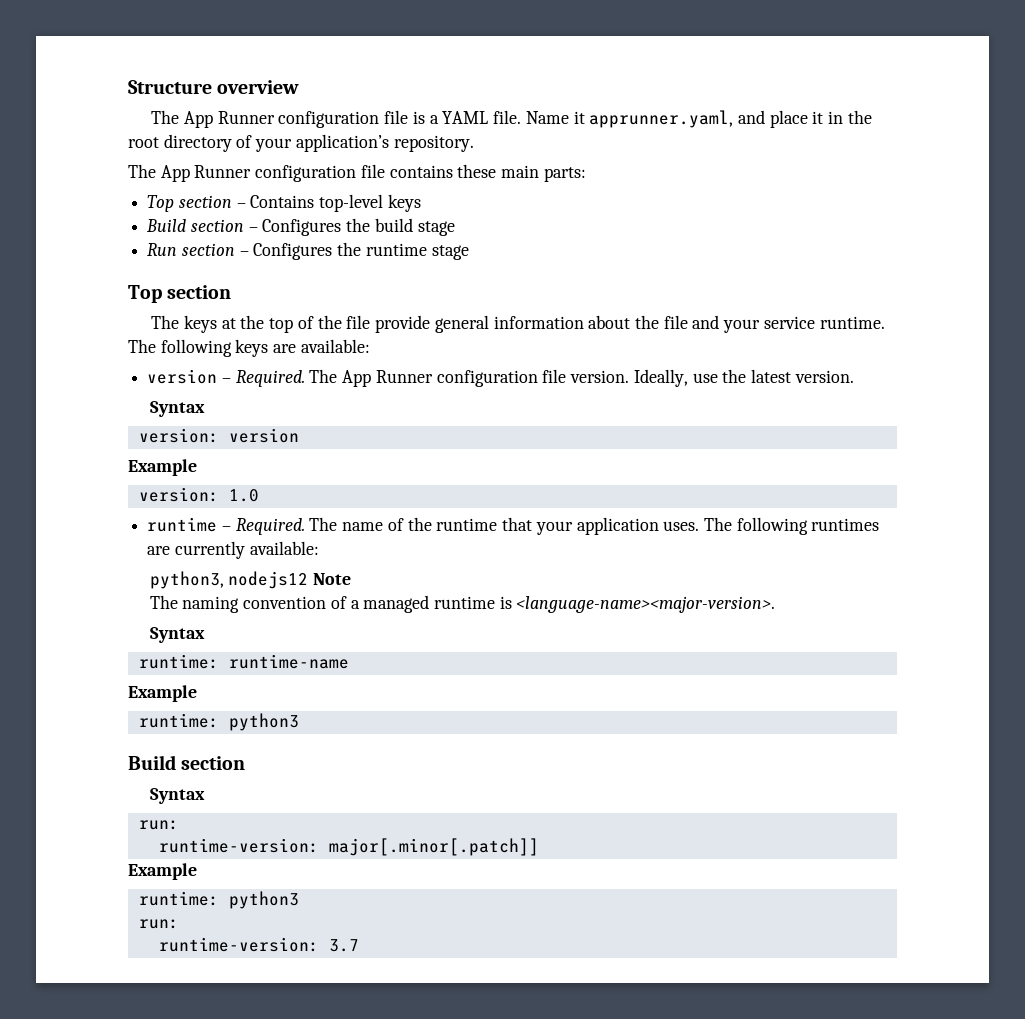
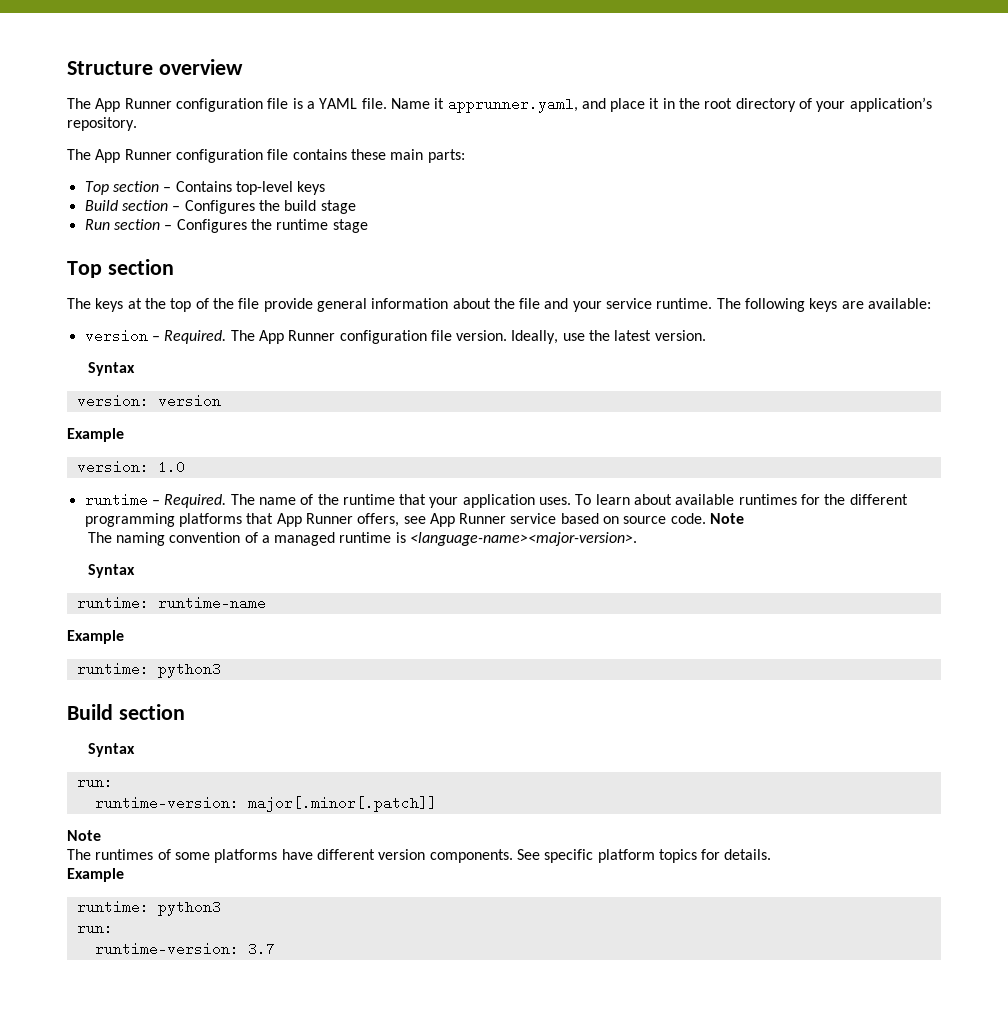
[703,517,880,535] [147,541,319,559] [149,571,309,589] The following runtimes are currently available: // python3, nodejs12 -> [575,494,908,505] [84,513,706,527] To learn about available runtimes for the different programming platforms that App Runner offers, see App Runner service based on source code.
(539, 847) none -> [67,830,101,841] [67,849,772,863] // Note // The runtimes of some platforms have different version components. See specific platform topics for details.

